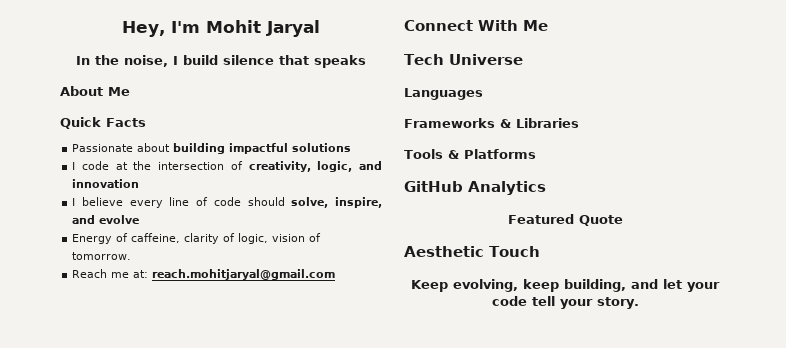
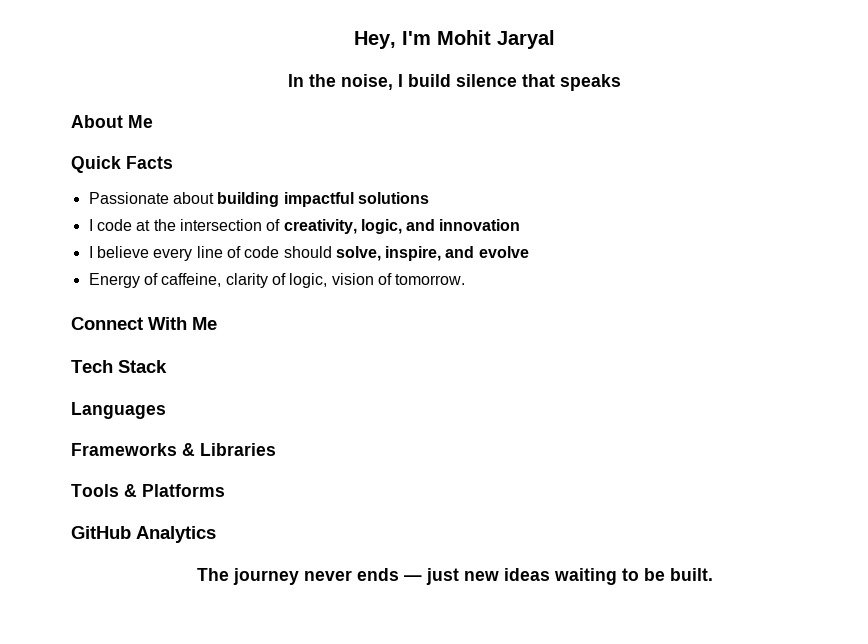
[72,269,336,280] // Reach me at: reach.mohitjaryal@gmail.com -> (466, 279) none
[448,54,523,65] Universe -> [118,360,167,373] Stack
[507,214,623,226] [404,246,540,257] [411,279,720,292] [491,296,639,309] Featured Quote // Aesthetic Touch // Keep evolving, keep building, and let your code tell your story. -> [196,568,713,585] The journey never ends — just new ideas waiting to be built.

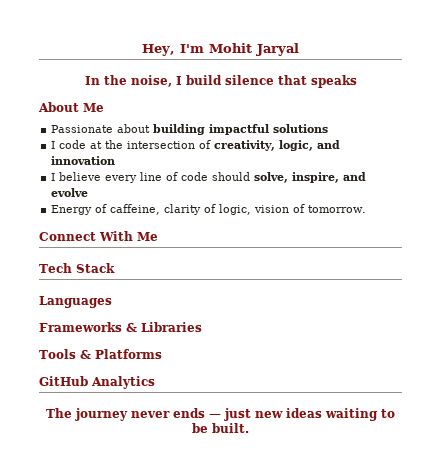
[71,156,173,173] // Quick Facts -> (104, 107) none

